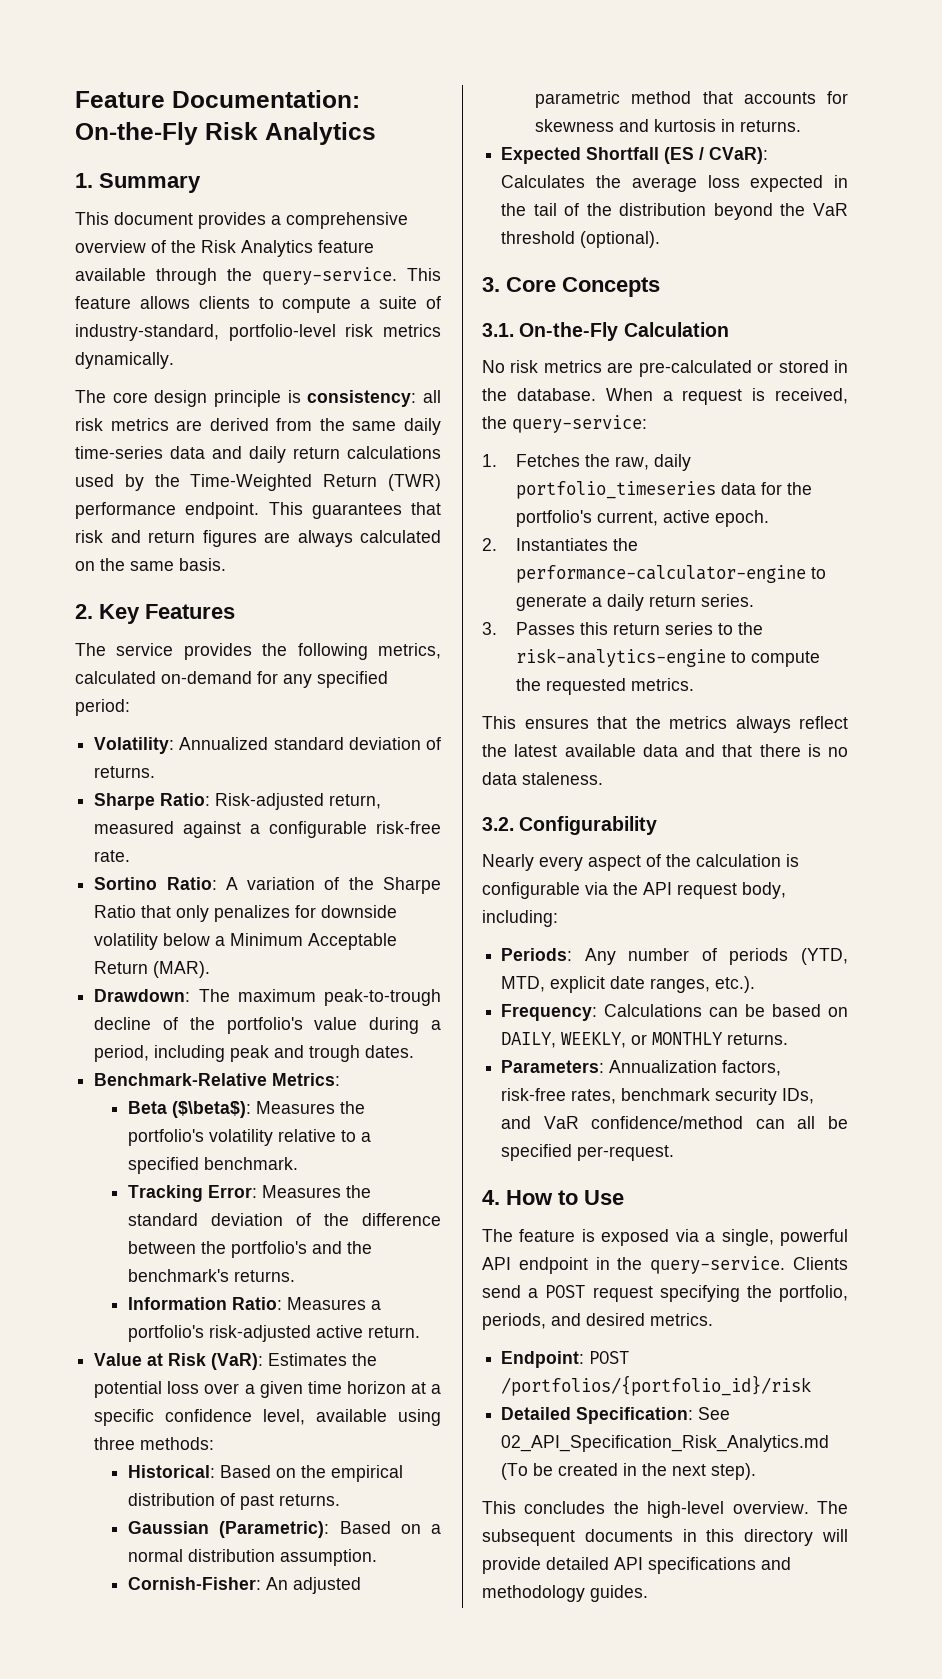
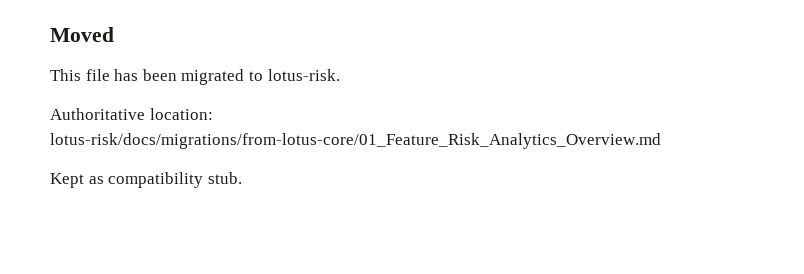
[75,90,360,108] [75,122,376,145] [75,173,201,193] [75,212,408,229] [75,240,374,257] [75,267,441,285] [75,296,441,313] [75,324,441,341] [75,352,174,369] [75,390,441,407] [75,418,441,435] [75,446,441,463] [75,474,441,491] [75,502,441,519] [75,530,441,547] [75,558,226,571] [75,604,235,624] [75,643,441,660] [75,671,388,688] [75,699,130,716] [94,737,441,754] [94,766,156,778] [94,793,382,810] [94,821,441,838] [94,850,131,862] [94,877,441,894] [94,905,398,922] [94,933,398,950] [94,961,211,978] [94,989,441,1006] [94,1017,441,1034] [94,1045,415,1062] [94,1073,341,1086] [128,1101,366,1118] [128,1129,372,1146] [128,1157,299,1174] [128,1185,372,1202] [128,1213,441,1226] [128,1241,373,1258] [128,1269,296,1282] [128,1297,382,1310] [128,1325,421,1342] [94,1353,378,1370] [94,1381,441,1398] [94,1409,441,1426] [94,1437,215,1450] [128,1465,404,1482] [128,1493,341,1510] [128,1521,441,1538] [128,1549,378,1566] [128,1577,362,1594] [535,91,848,108] [535,119,802,132] [501,147,769,164] [501,175,848,192] [501,203,848,220] [501,231,661,248] [482,277,660,297] [482,322,729,341] [482,360,848,377] [482,388,848,405] [482,415,647,433] [482,454,691,471] [515,481,812,499] [515,510,769,527] [482,538,638,551] [515,565,826,583] [515,594,754,611] [482,622,763,635] [515,648,820,667] [515,678,694,695] [482,716,848,733] [482,744,848,757] [482,772,603,785] [482,816,658,835] [482,854,799,871] [482,882,786,899] [482,910,558,927] [501,948,848,965] [501,976,756,993] [501,1004,848,1021] [501,1032,789,1048] [501,1060,782,1076] [501,1088,815,1105] [501,1116,848,1129] [501,1144,675,1161] [482,1190,624,1205] [482,1229,848,1246] [482,1256,848,1274] [482,1285,848,1302] [482,1313,713,1330] [501,1351,630,1368] [501,1375,812,1396] [501,1407,731,1424] [501,1435,830,1452] [501,1463,757,1480] [482,1501,848,1518] [482,1529,848,1546] [482,1557,791,1574] [482,1585,648,1602] Feature Documentation: On-the-Fly Risk Analytics // 1. Summary // This document provides a comprehensive overview of the Risk Analytics feature available through the query-service. This feature allows clients to compute a suite of industry-standard, portfolio-level risk metrics dynamically. // The core design principle is consistency: all risk metrics are derived from the same daily time-series data and daily return calculations used by the Time-Weighted Return (TWR) performance endpoint. This guarantees that risk and return figures are always calculated on the same basis. // 2. Key Features // The service provides the following metrics, calculated on-demand for any specified period: // Volatility: Annualized standard deviation of returns. // Sharpe Ratio: Risk-adjusted return, measured against a configurable risk-free rate. // Sortino Ratio: A variation of the Sharpe Ratio that only penalizes for downside volatility below a Minimum Acceptable Return (MAR). // Drawdown: The maximum peak-to-trough decline of the portfolio's value during a period, including peak and trough dates. // Benchmark-Relative Metrics: // Beta ($\beta$): Measures the portfolio's volatility relative to a specified benchmark. // Tracking Error: Measures the standard deviation of the difference between the portfolio's and the benchmark's returns. // Information Ratio: Measures a portfolio's risk-adjusted active return. // Value at Risk (VaR): Estimates the potential loss over a given time horizon at a specific confidence level, available using three methods: // Historical: Based on the empirical distribution of past returns. // Gaussian (Parametric): Based on a normal distribution assumption. // Cornish-Fisher: An adjusted parametric method that accounts for skewness and kurtosis in returns. // Expected Shortfall (ES / CVaR): Calculates the average loss expected in the tail of the distribution beyond the VaR threshold (optional). // 3. Core Concepts // 3.1. On-the-Fly Calculation // No risk metrics are pre-calculated or stored in the database. When a request is received, the query-service: // 1. Fetches the raw, daily portfolio_timeseries data for the portfolio's current, active epoch. // 2. Instantiates the performance-calculator-engine to generate a daily return series. // 3. Passes this return series to the risk-analytics-engine to compute the requested metrics. // This ensures that the metrics always reflect the latest available data and that there is no data staleness. // 3.2. Configurability // Nearly every aspect of the calculation is configurable via the API request body, including: // Periods: Any number of periods (YTD, MTD, explicit date ranges, etc.). // Frequency: Calculations can be based on DAILY, WEEKLY, or MONTHLY returns. // Parameters: Annualization factors, risk-free rates, benchmark security IDs, and VaR confidence/method can all be specified per-request. // 4. How to Use // The feature is exposed via a single, powerful API endpoint in the query-service. Clients send a POST request specifying the portfolio, periods, and desired metrics. // Endpoint: POST /portfolios/{portfolio_id}/risk // Detailed Specification: See 02_API_Specification_Risk_Analytics.md (To be created in the next step). // This concludes the high-level overview. The subsequent documents in this directory will provide detailed API specifications and methodology guides. -> [50,27,114,42] [50,69,340,85] [50,108,213,120] [50,133,661,149] [50,172,242,188] Moved // This file has been migrated to lotus-risk. // Authoritative location: lotus-risk/docs/migrations/from-lotus-core/01_Feature_Risk_Analytics_Overview.md // Kept as compatibility stub.

